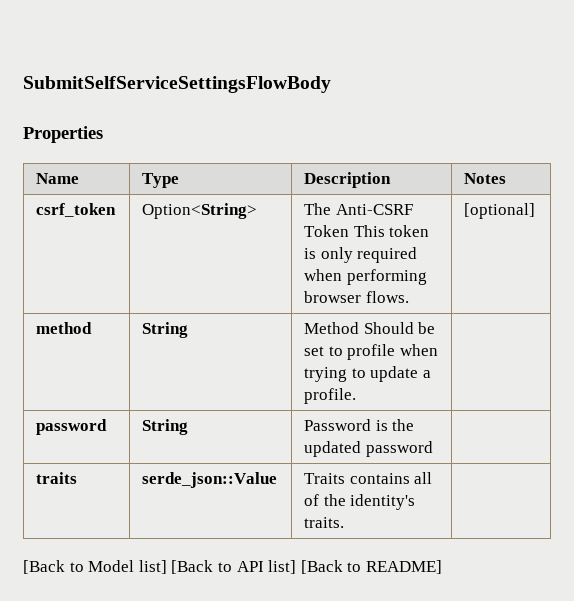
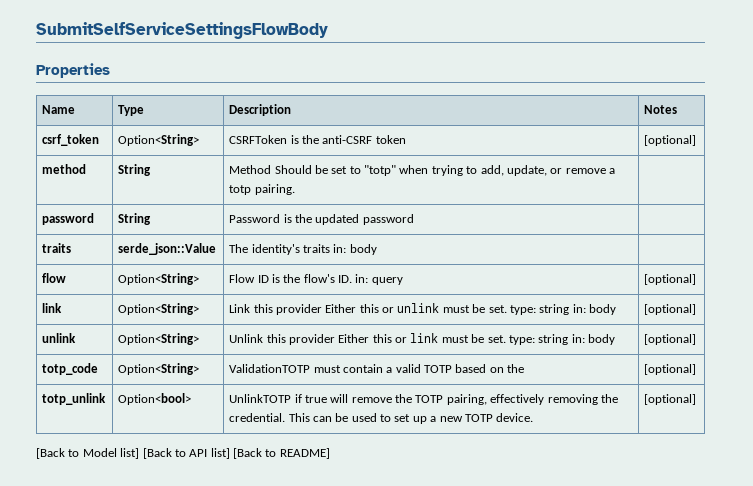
[304,203,413,215] [304,225,430,237] [304,247,418,263] [304,269,427,285] [304,291,409,303] The Anti-CSRF Token This token is only required when performing browser flows. -> [229,135,406,144] CSRFToken is the anti-CSRF token
[347,344,396,360] profile -> [364,165,397,176] "totp"
[370,366,432,382] [304,388,357,404] update a profile. -> [480,165,616,176] [229,184,295,195] add, update, or remove a totp pairing.
[304,472,433,484] [304,494,416,510] [304,517,345,528] Traits contains all of the identity's traits. | -> [229,244,377,255] [42,273,67,283] [118,273,200,285] [229,274,403,285] [644,274,697,285] [42,303,63,313] [118,303,200,315] [229,303,617,315] [644,304,697,315] [42,333,77,343] [118,333,200,345] [229,333,616,345] [644,334,697,345] [42,363,99,375] [118,363,200,375] [229,364,525,373] [644,364,697,375] [42,393,107,405] [118,393,192,405] [229,394,618,405] [229,413,534,424] [644,394,697,405] The identity's traits in: body | // flow | Option<String> | Flow ID is the flow's ID. in: query | [optional] // link | Option<String> | Link this provider Either this or unlink must be set. type: string in: body | [optional] // unlink | Option<String> | Unlink this provider Either this or link must be set. type: string in: body | [optional] // totp_code | Option<String> | ValidationTOTP must contain a valid TOTP based on the | [optional] // totp_unlink | Option<bool> | UnlinkTOTP if true will remove the TOTP pairing, effectively removing the credential. This can be used to set up a new TOTP device. | [optional]

